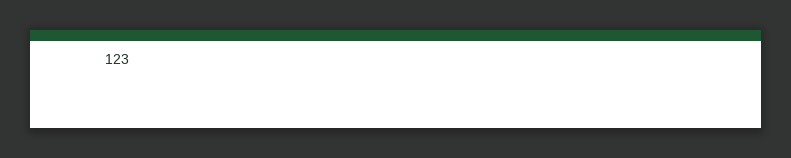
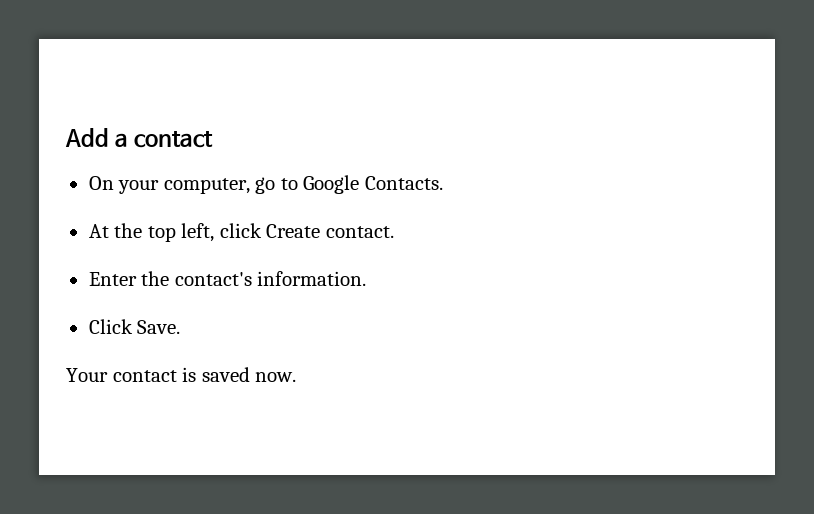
[105,54,129,64] 123 -> [65,128,214,148] [88,175,443,194] [88,223,394,242] [88,271,367,286] [88,319,181,334] [66,367,297,382] Add a contact // On your computer, go to Google Contacts. // At the top left, click Create contact. // Enter the contact's information. // Click Save. // Your contact is saved now.

